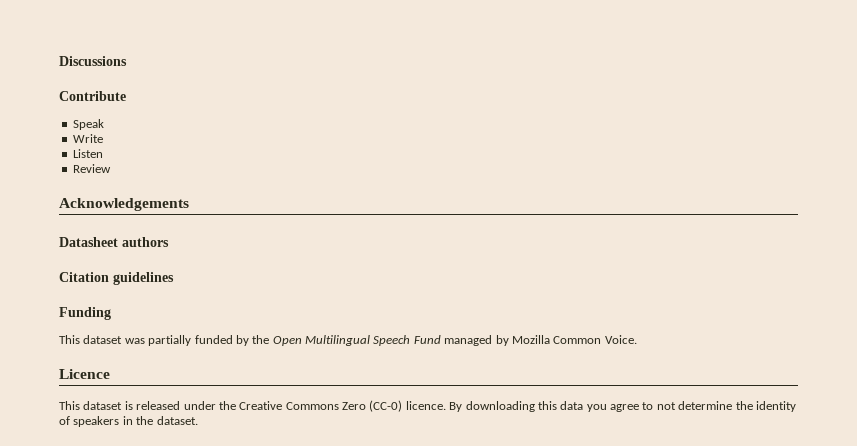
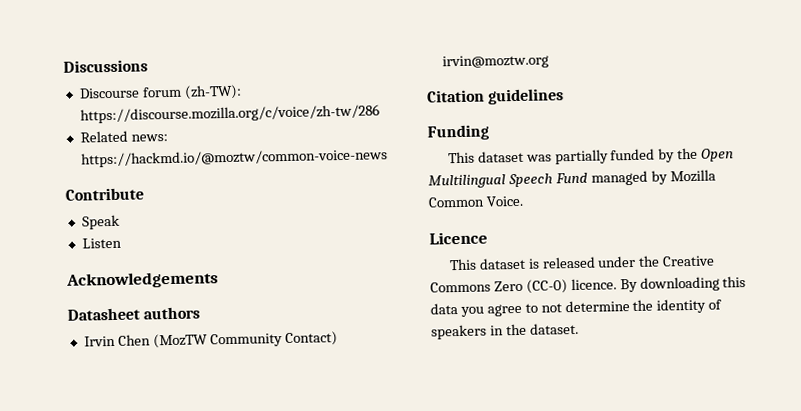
(127, 61) none -> [78,84,242,100] [79,104,380,124] [79,130,168,143] [80,148,388,168] // Discourse forum (zh-TW): https://discourse.mozilla.org/c/voice/zh-tw/286 // Related news: https://hackmd.io/@moztw/common-voice-news
[72,134,103,143] // Write -> (120, 222) none
[72,164,111,173] // Review -> (122, 243) none
(169, 242) none -> [83,331,338,349] [441,54,549,70] // Irvin Chen (MozTW Community Contact) irvin@moztw.org

